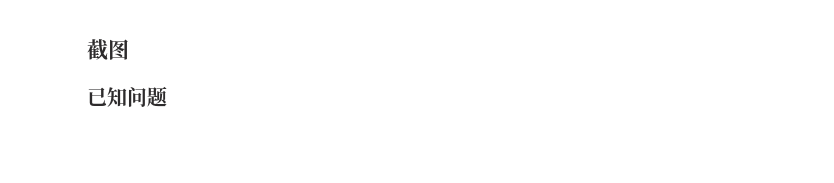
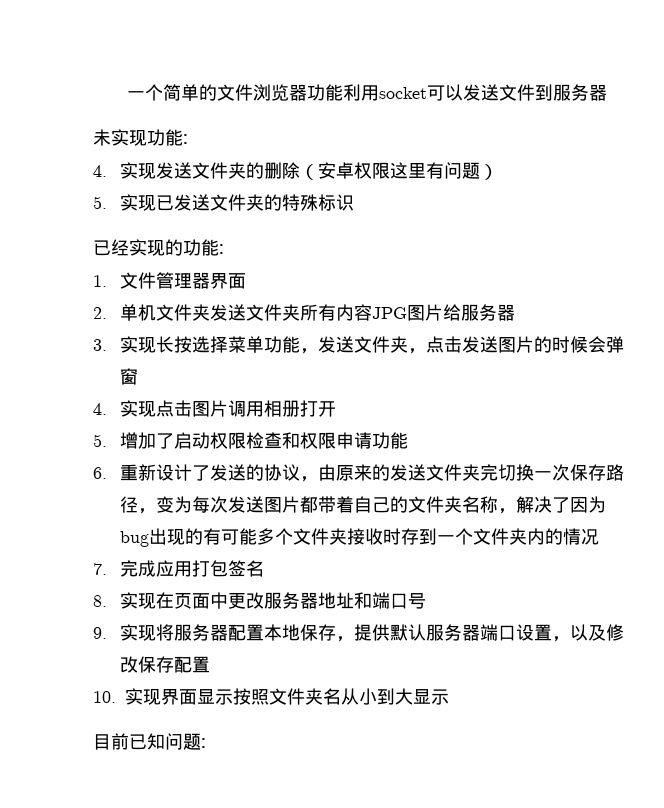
[87,39,129,61] 截图 // -> [127,84,608,101] [93,129,188,146] [93,162,498,180] [93,194,354,211] [93,239,224,256] [93,272,246,289] [93,304,515,321] [93,336,624,354] [119,368,138,385] [93,400,336,417] [93,432,408,449] [93,464,624,482] [119,496,606,514] [119,528,599,547] [93,560,264,577] [93,592,426,609] [93,624,624,642] [119,656,210,673] [93,688,449,705] [93,733,129,750] 一个简单的文件浏览器功能利用socket可以发送文件到服务器 // 未实现功能: // 4.实现发送文件夹的删除（安卓权限这里有问题） // 5.实现已发送文件夹的特殊标识 // 已经实现的功能: // 1.文件管理器界面 // 2.单机文件夹发送文件夹所有内容JPG图片给服务器 // 3.实现长按选择菜单功能，发送文件夹，点击发送图片的时候会弹窗 // 4.实现点击图片调用相册打开 // 5.增加了启动权限检查和权限申请功能 // 6.重新设计了发送的协议，由原来的发送文件夹完切换一次保存路径，变为每次发送图片都带着自己的文件夹名称，解决了因为bug出现的有可能多个文件夹接收时存到一个文件夹内的情况 // 7.完成应用打包签名 // 8.实现在页面中更改服务器地址和端口号 // 9.实现将服务器配置本地保存，提供默认服务器端口设置，以及修改保存配置 // 10.实现界面显示按照文件夹名从小到大显示 // 目前
(167, 96) none -> [201,738,206,748] :

